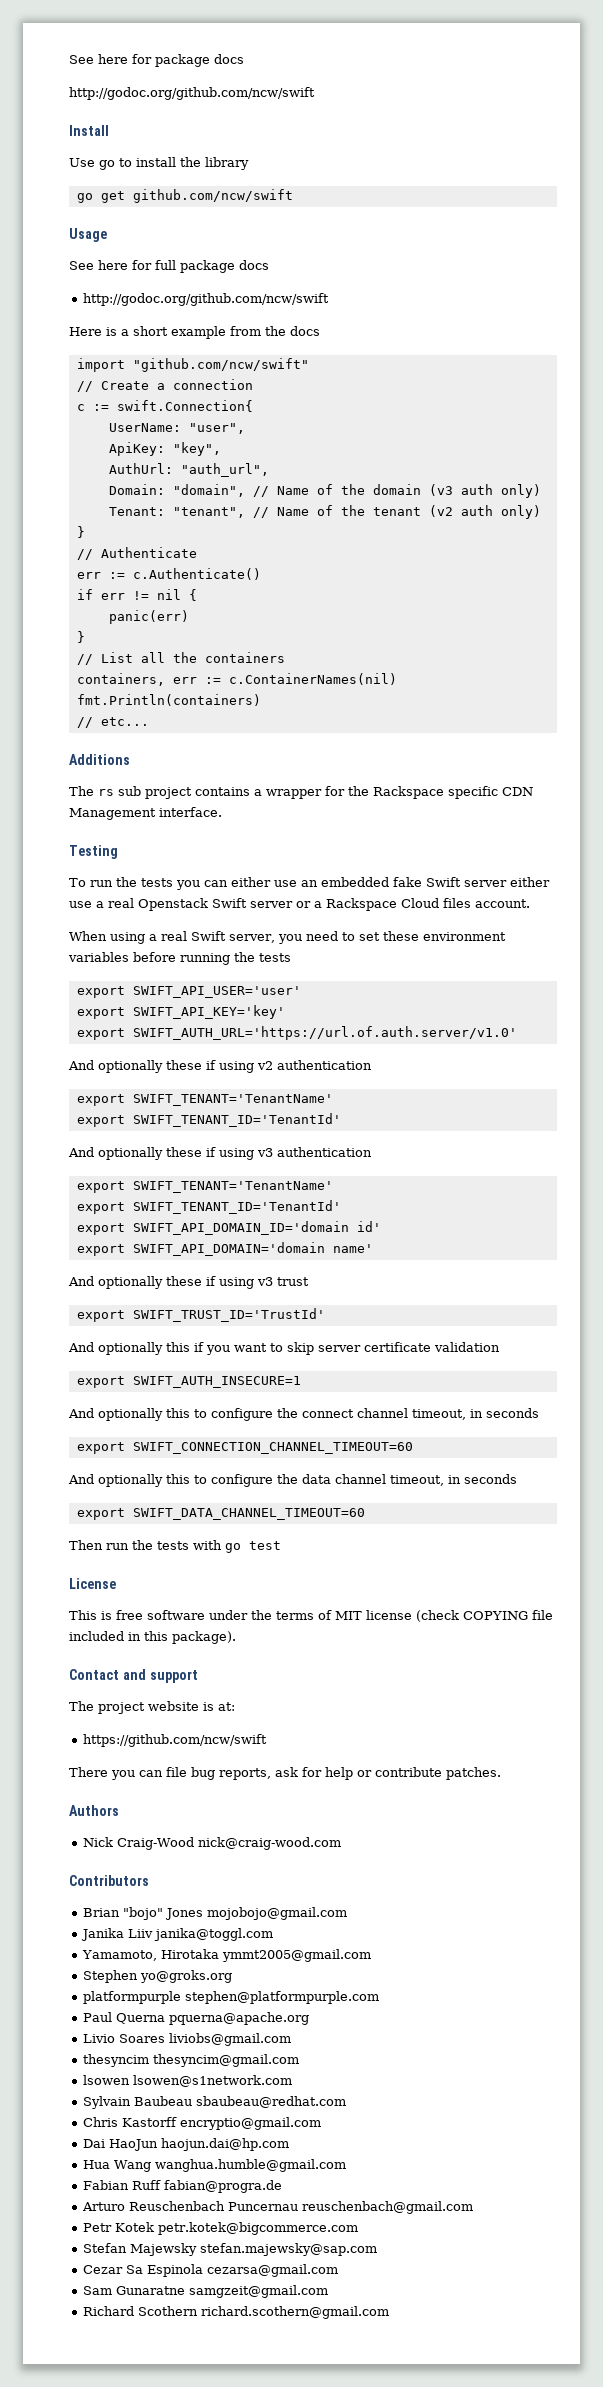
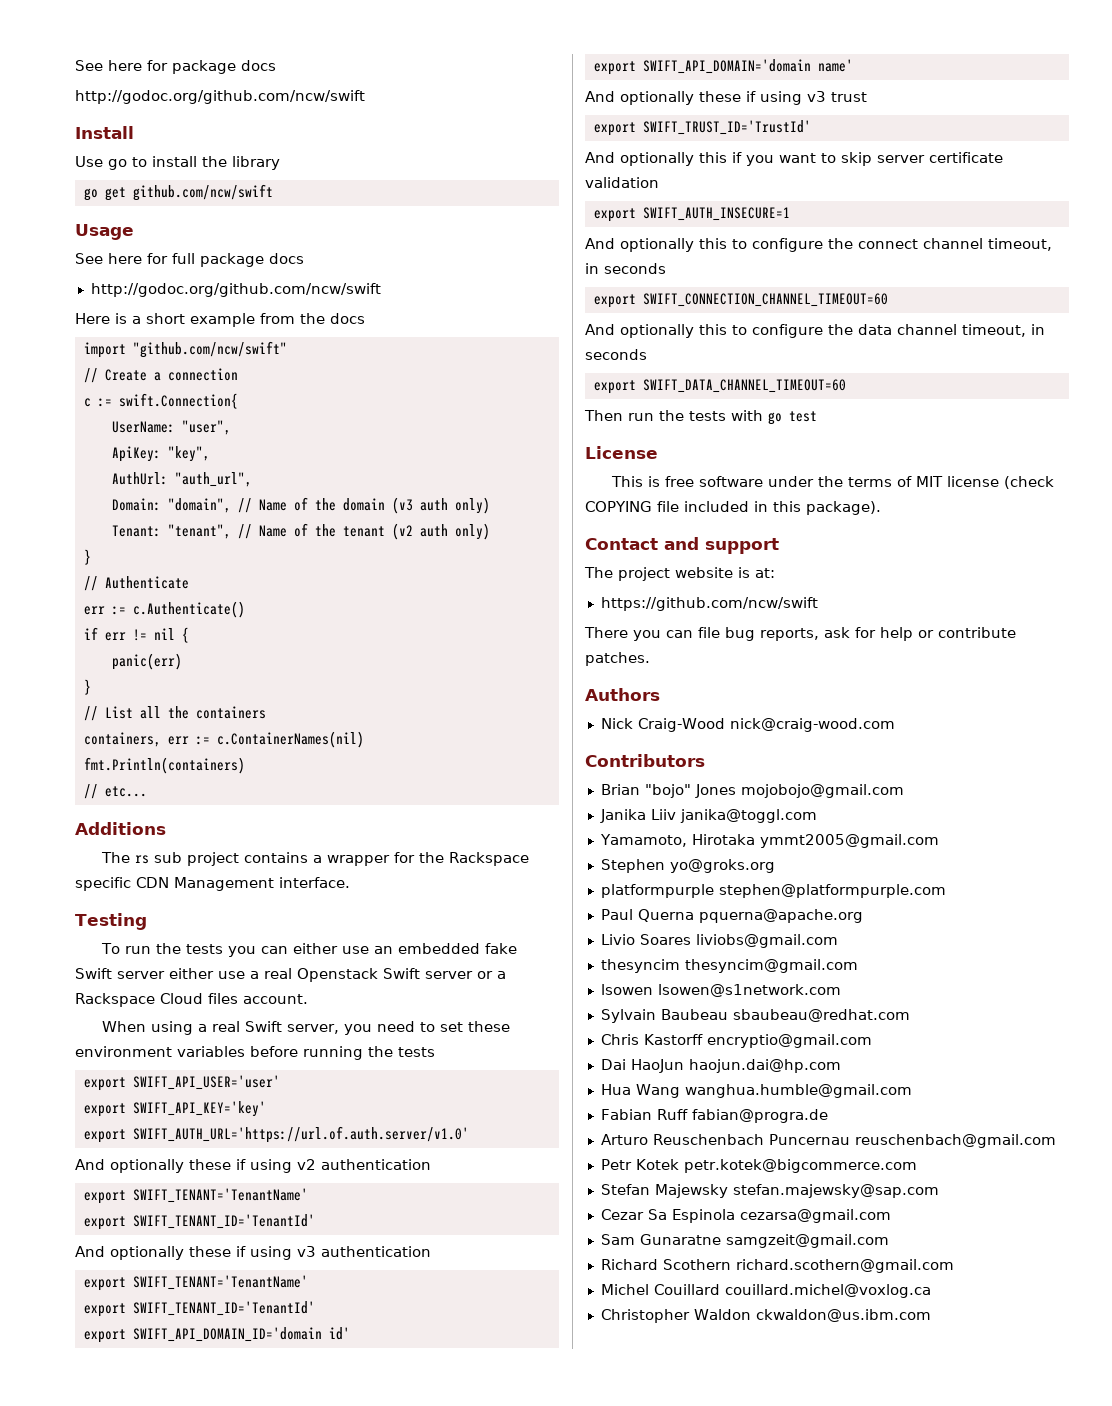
(389, 2312) none -> [600,1284,931,1298] [600,1309,931,1323] // Michel Couillard couillard.michel@voxlog.ca // Christopher Waldon ckwaldon@us.ibm.com

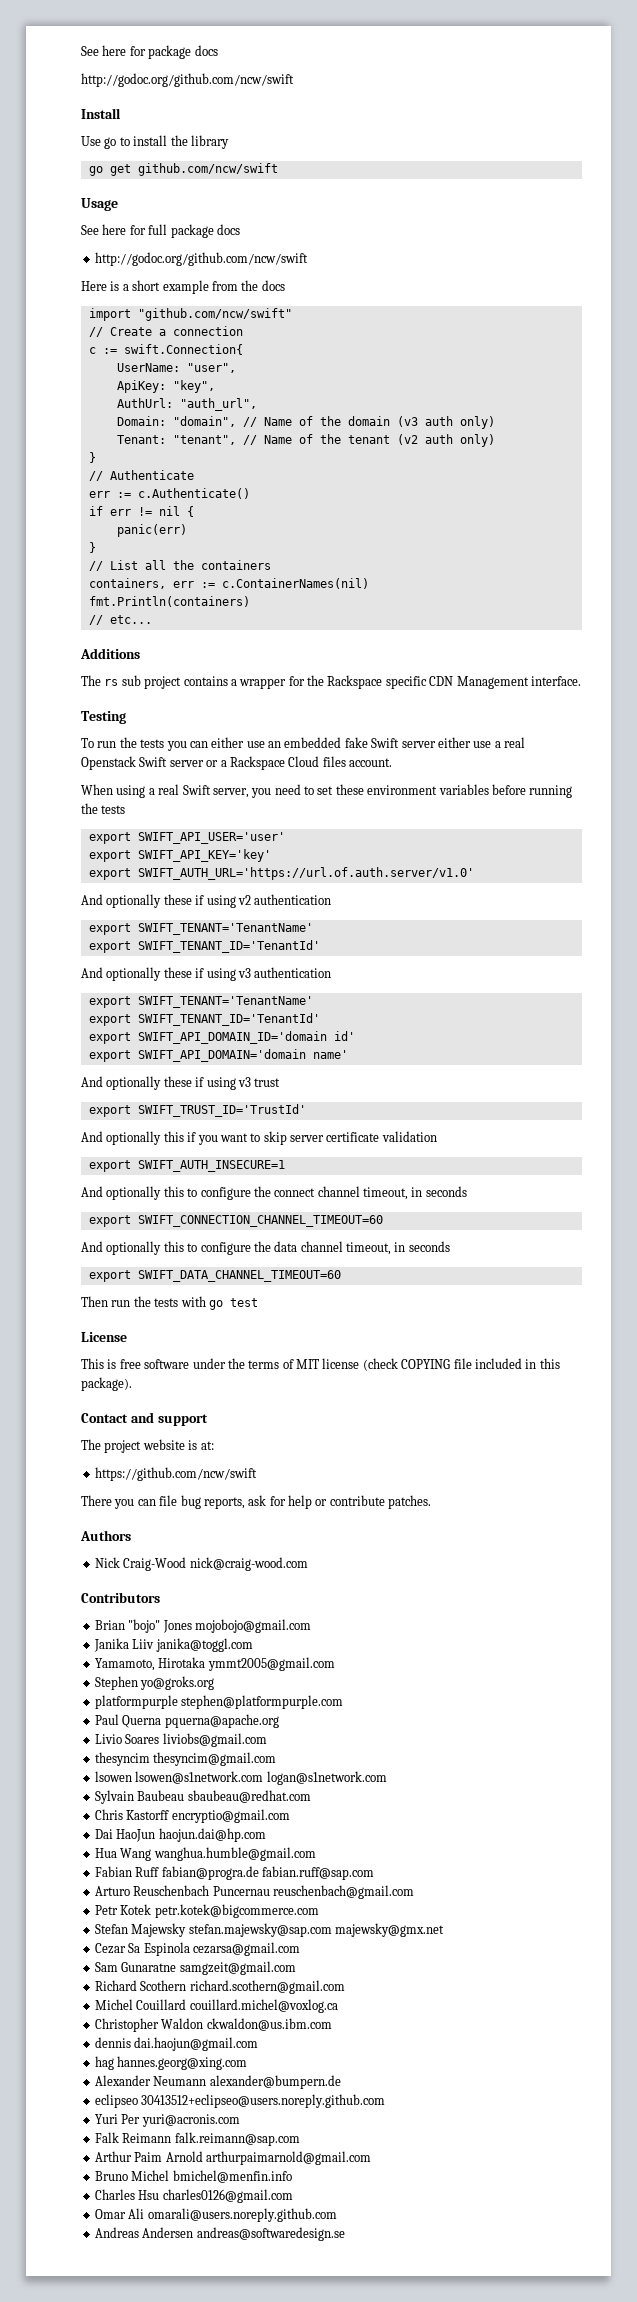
(841, 990) none -> [266,1771,387,1785] logan@s1network.com
(828, 1116) none -> [261,1866,374,1880] fabian.ruff@sap.com
(939, 1191) none -> [334,1923,444,1937] majewsky@gmx.net
(931, 1315) none -> [94,2037,259,2051] [94,2056,248,2070] [94,2075,341,2089] [94,2094,386,2108] [94,2114,240,2127] [94,2132,300,2146] [94,2151,371,2165] [94,2170,292,2183] [94,2189,293,2203] [94,2208,337,2222] [94,2227,345,2241] // dennis dai.haojun@gmail.com // hag hannes.georg@xing.com // Alexander Neumann alexander@bumpern.de // eclipseo 30413512+eclipseo@users.noreply.github.com // Yuri Per yuri@acronis.com // Falk Reimann falk.reimann@sap.com // Arthur Paim Arnold arthurpaimarnold@gmail.com // Bruno Michel bmichel@menfin.info // Charles Hsu charles0126@gmail.com // Omar Ali omarali@users.noreply.github.com // Andreas Andersen andreas@softwaredesign.se

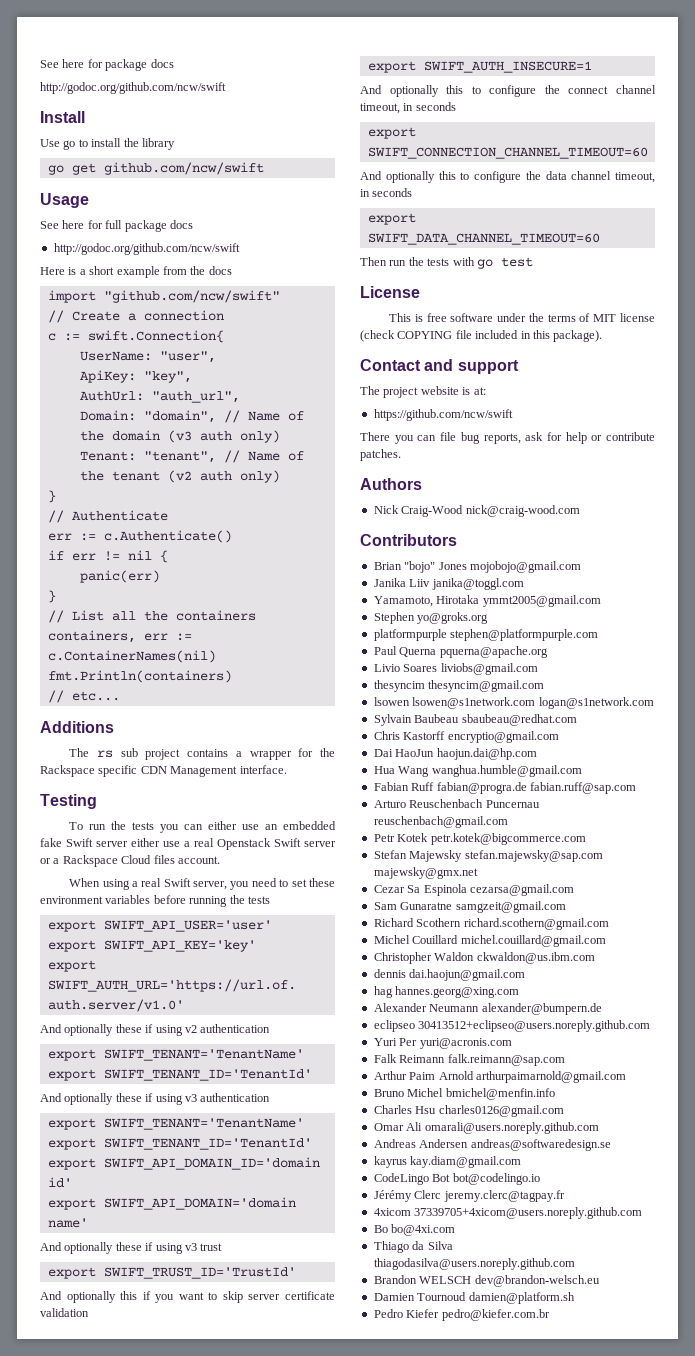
[189,1999,338,2013] couillard.michel@voxlog.ca -> [460,935,606,947] michel.couillard@gmail.com
(345, 2234) none -> [373,1156,522,1168] [373,1173,540,1185] [373,1190,565,1202] [373,1207,643,1219] [373,1224,456,1236] [373,1241,453,1253] [373,1258,575,1270] [373,1275,600,1287] [373,1292,575,1304] [373,1309,550,1321] // kayrus kay.diam@gmail.com // CodeLingo Bot bot@codelingo.io // Jérémy Clerc jeremy.clerc@tagpay.fr // 4xicom 37339705+4xicom@users.noreply.github.com // Bo bo@4xi.com // Thiago da Silva thiagodasilva@users.noreply.github.com // Brandon WELSCH dev@brandon-welsch.eu // Damien Tournoud damien@platform.sh // Pedro Kiefer pedro@kiefer.com.br

